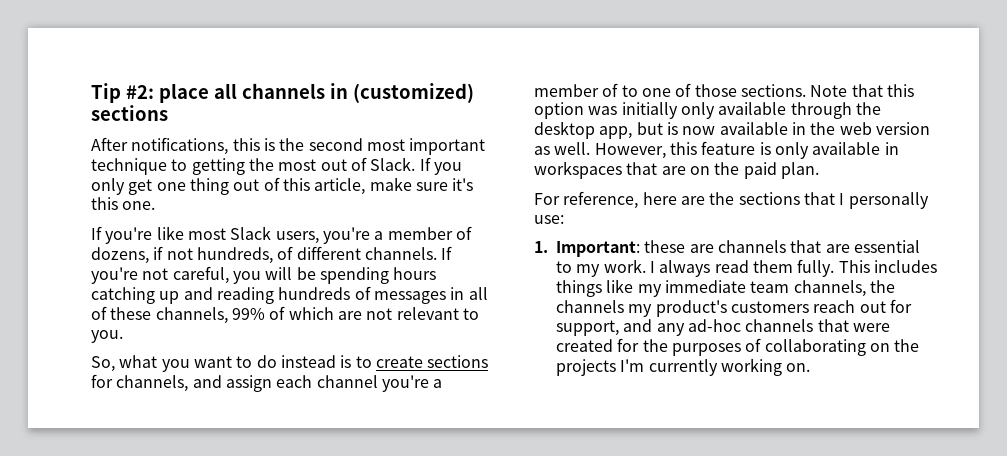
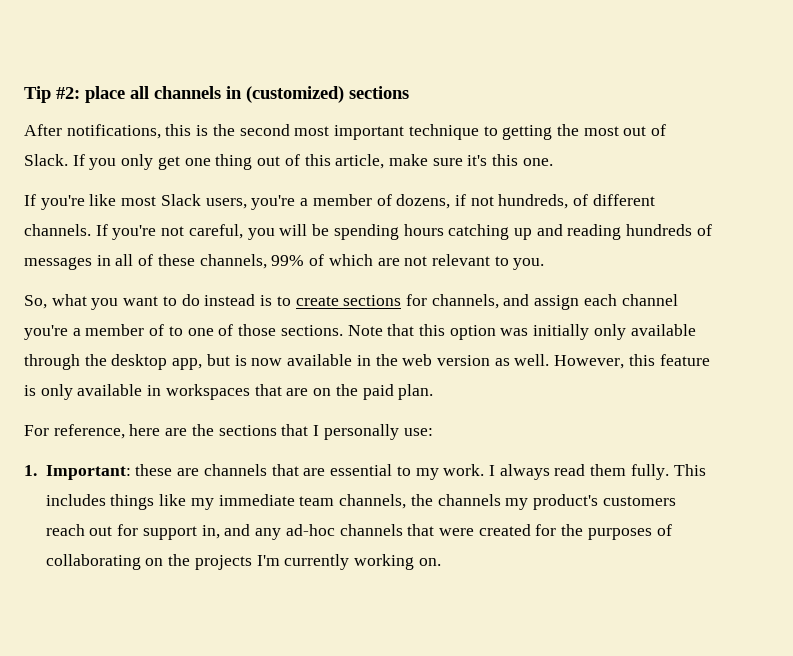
[556,320,619,336] support, -> [142,525,220,540] support in,

